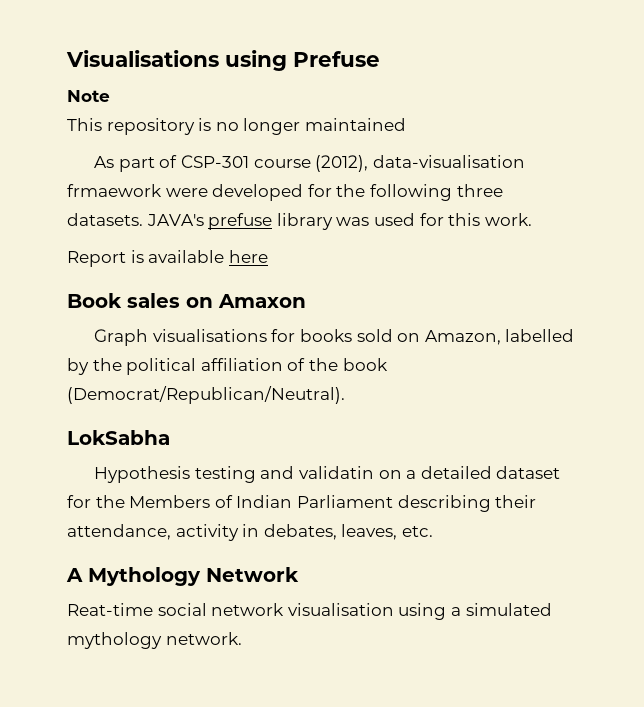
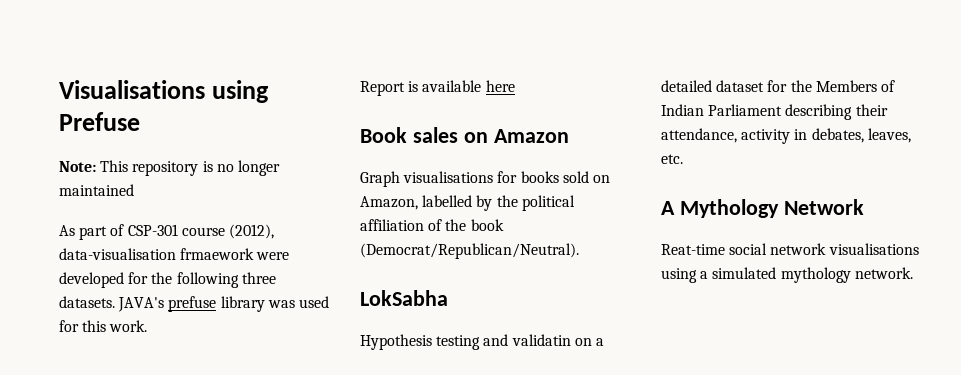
[67,90,110,102] Note // -> [59,161,96,172] Note:
[218,294,306,308] Amaxon -> [493,129,569,143] Amazon
[287,603,394,616] visualisation -> [828,243,919,255] visualisations

